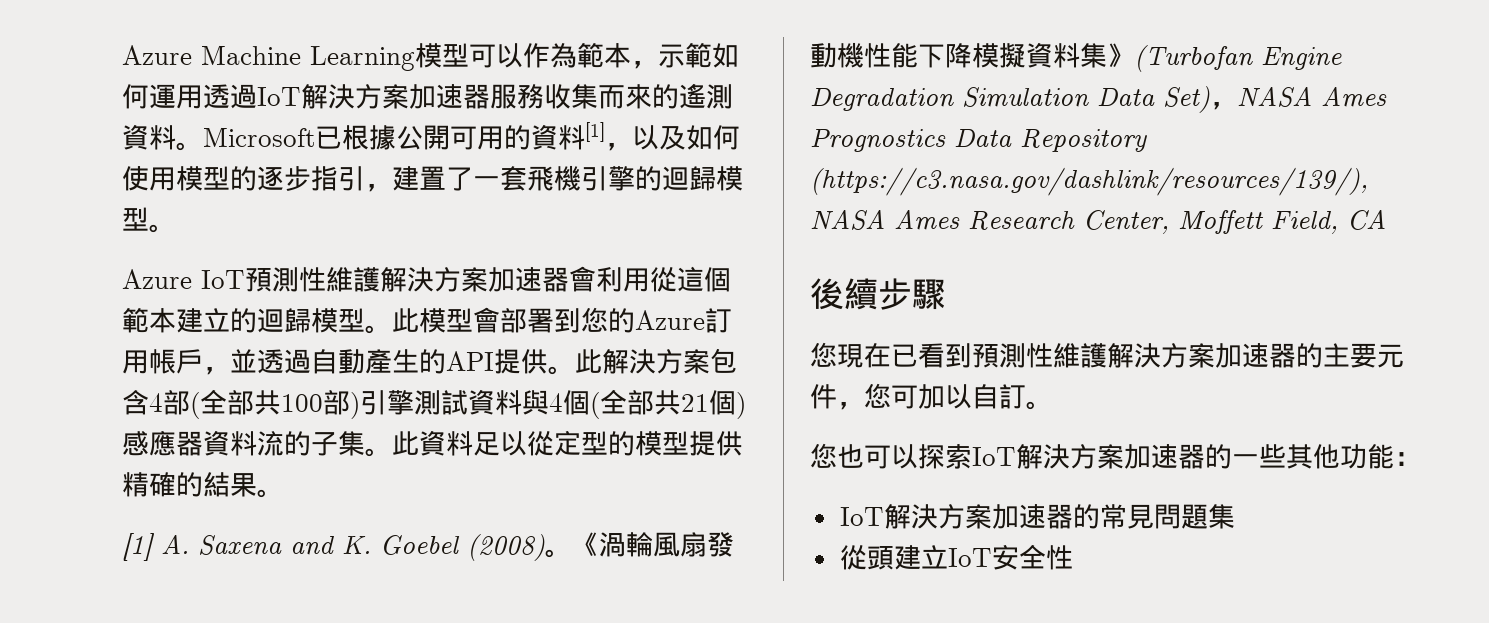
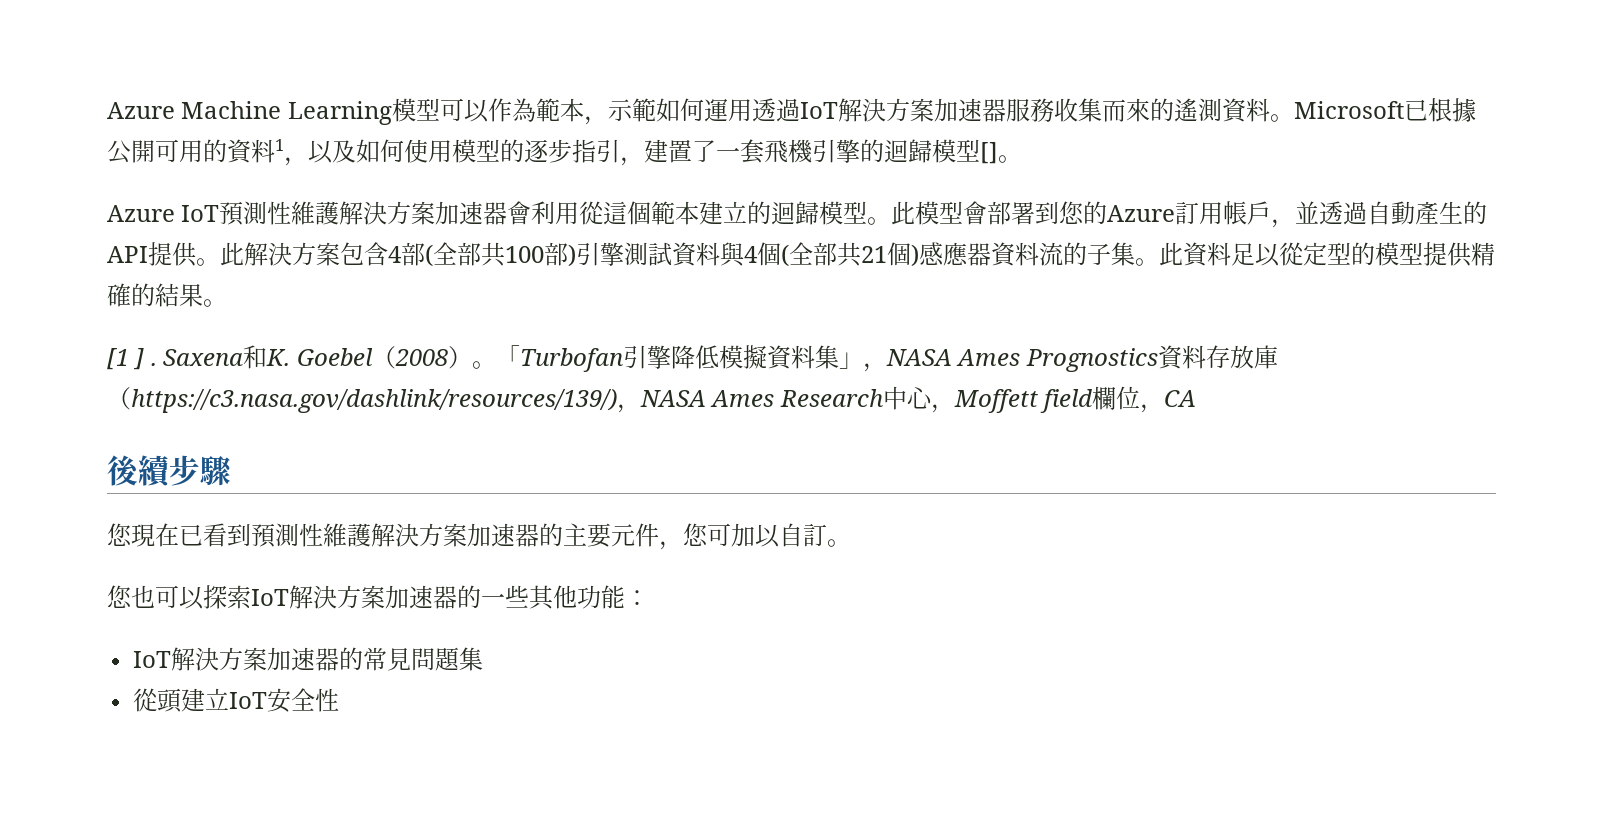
[585,122,605,142] [1] -> [275,139,284,151] 1
(149, 219) none -> [980,142,998,164] []
[122,532,734,561] [810,42,1342,72] [810,86,1387,113] [810,129,1147,152] [810,167,1368,196] [810,210,1338,234] [1] A. Saxena and K. Goebel (2008)。《渦輪風扇發動機性能下降模擬資料集》(Turbofan Engine Degradation Simulation Data Set)，NASA Ames Prognostics Data Repository (https://c3.nasa.gov/dashlink/resources/139/), NASA Ames Research Center, Moffett Field, -> [107,345,1278,372] [107,386,1165,413] [1 ] . Saxena和K. Goebel（2008）。「Turbofan引擎降低模擬資料集」，NASA Ames Prognostics資料存放庫（https://c3.nasa.gov/dashlink/resources/139/)，NASA Ames Research中心，Moffett field欄位，

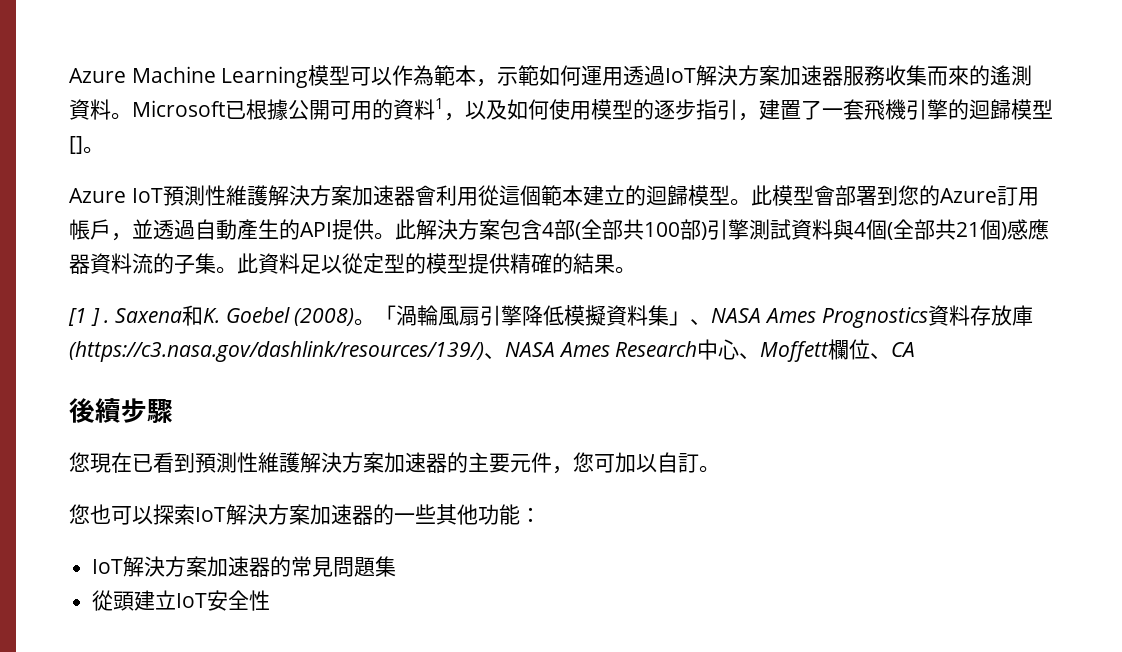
[371,345,623,372] （2008）。「Turbofan -> [294,305,481,326] (2008)。「渦輪風扇
[862,363,887,372] ， -> [690,319,712,325] 、
[107,387,641,413] （https://c3.nasa.gov/dashlink/resources/139/)， -> [69,341,505,362] (https://c3.nasa.gov/dashlink/resources/139/)、
[930,386,1165,413] ，Moffett field欄位， -> [739,339,892,362] 、Moffett欄位、

